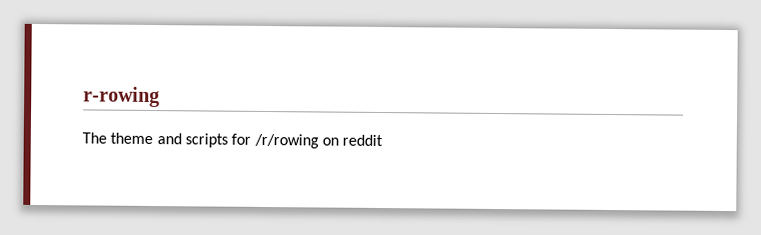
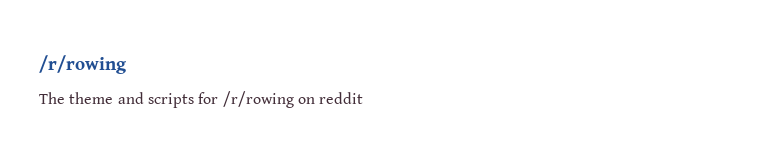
[83,86,160,108] r-rowing -> [39,55,127,74] /r/rowing

